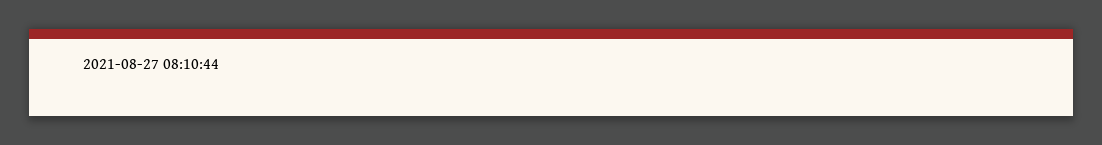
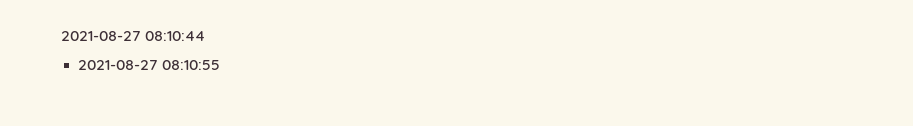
(220, 64) none -> [78,60,221,70] // 2021-08-27 08:10:55

